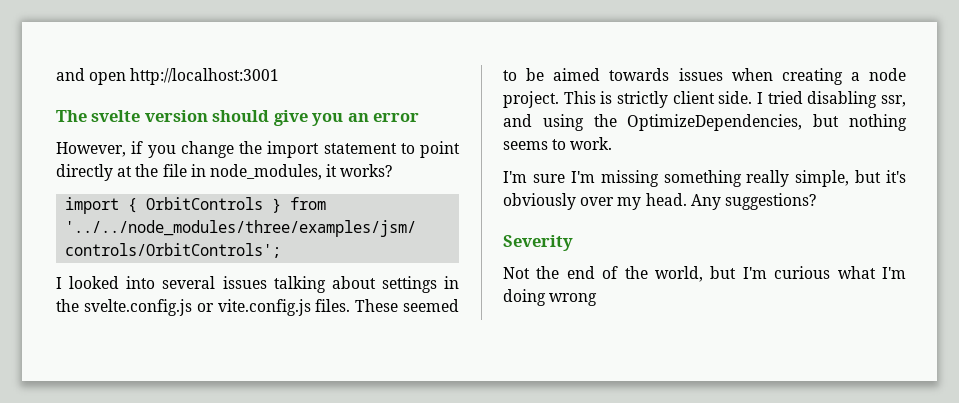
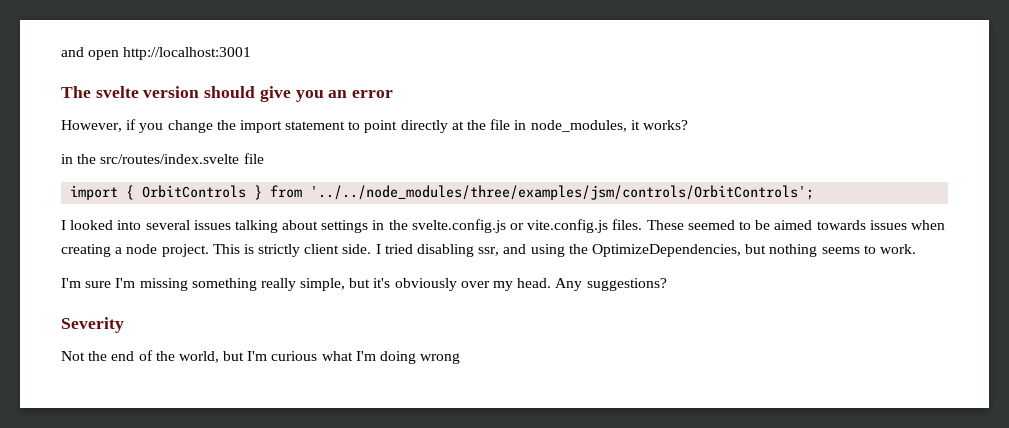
(393, 170) none -> [61,153,264,164] // in the src/routes/index.svelte file

